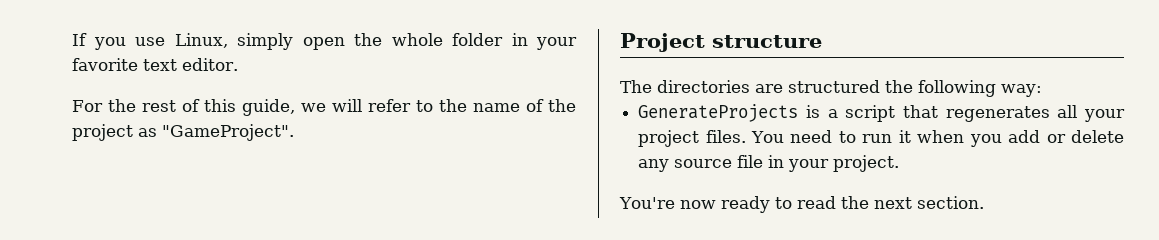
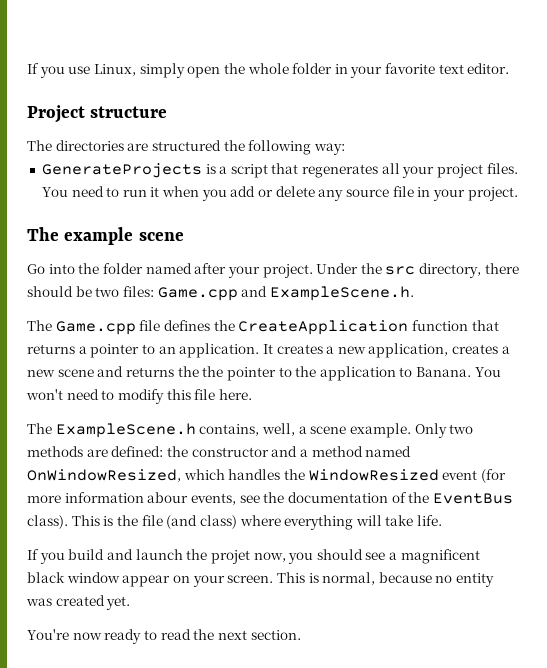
[72,99,576,116] [72,124,294,141] // For the rest of this guide, we will refer to the name of the project as "GameProject". -> (510, 68) none
(900, 163) none -> [27,227,184,245] [27,263,519,278] [27,286,414,301] [27,320,499,335] [27,343,510,358] [27,366,501,381] [26,389,252,404] [27,423,474,438] [27,446,412,457] [27,469,506,483] [27,492,513,505] [27,515,443,530] [27,549,480,564] [27,572,495,587] [26,595,131,610] // The example scene // Go into the folder named after your project. Under the src directory, there should be two files: Game.cpp and ExampleScene.h. // The Game.cpp file defines the CreateApplication function that returns a pointer to an application. It creates a new application, creates a new scene and returns the the pointer to the application to Banana. You won't need to modify this file here. // The ExampleScene.h contains, well, a scene example. Only two methods are defined: the constructor and a method named OnWindowResized, which handles the WindowResized event (for more information abour events, see the documentation of the EventBus class). This is the file (and class) where everything will take life. // If you build and launch the projet now, you should see a magnificent black window appear on your screen. This is normal, because no entity was created yet.

